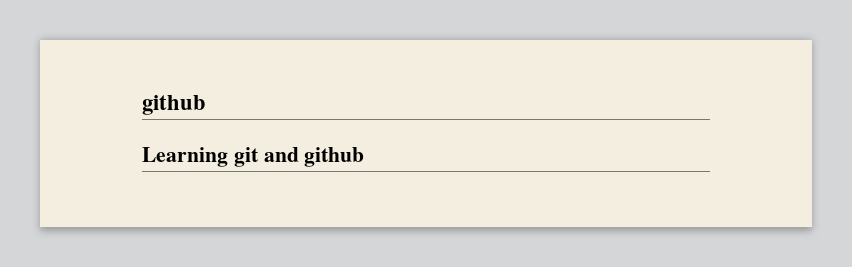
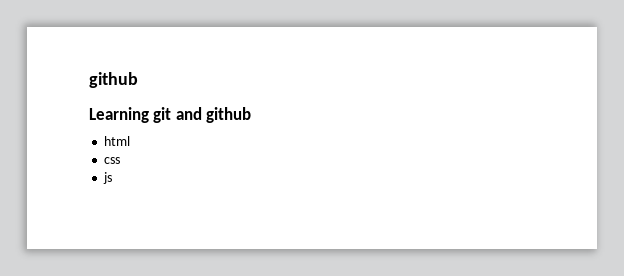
(365, 157) none -> [104,136,131,146] [104,157,121,164] [103,172,113,184] // html // css // js

